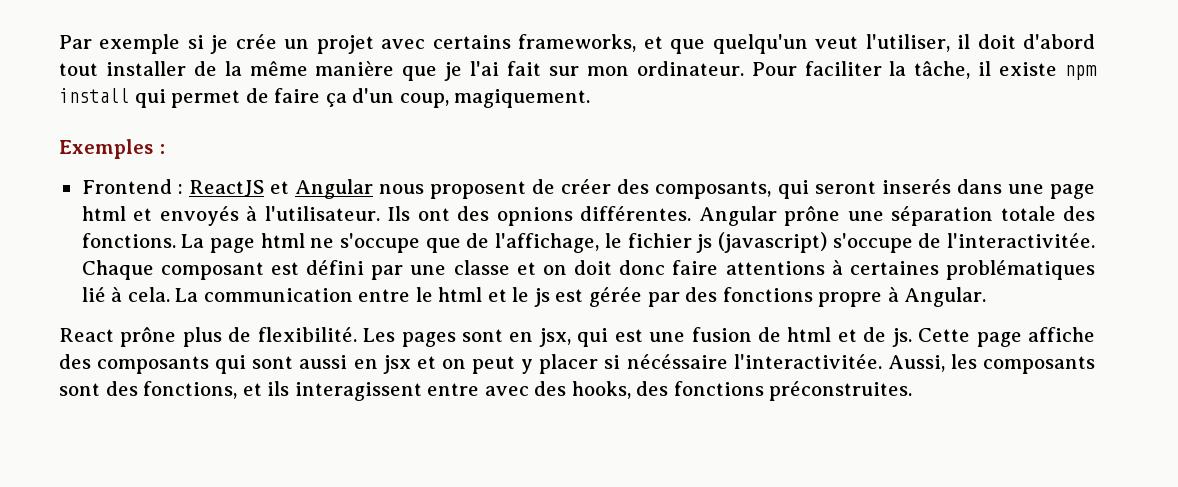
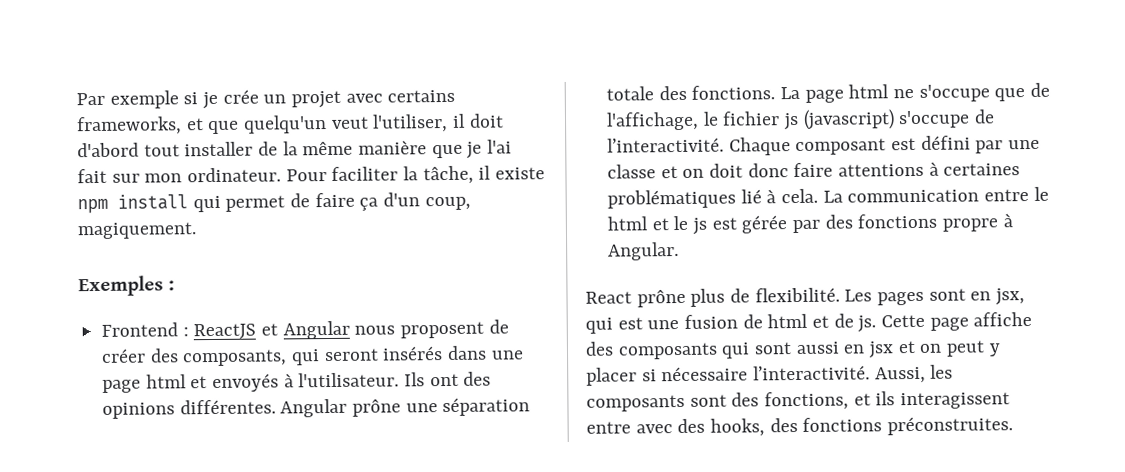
[881,179,951,194] inserés -> [382,346,444,361] insérés
[496,207,573,226] opnions -> [102,402,176,419] opinions
[947,233,1096,248] l'interactivitée. -> [607,137,725,153] l’interactivité.
[626,354,882,369] nécéssaire l'interactivitée. -> [661,365,871,382] nécessaire l’interactivité.

